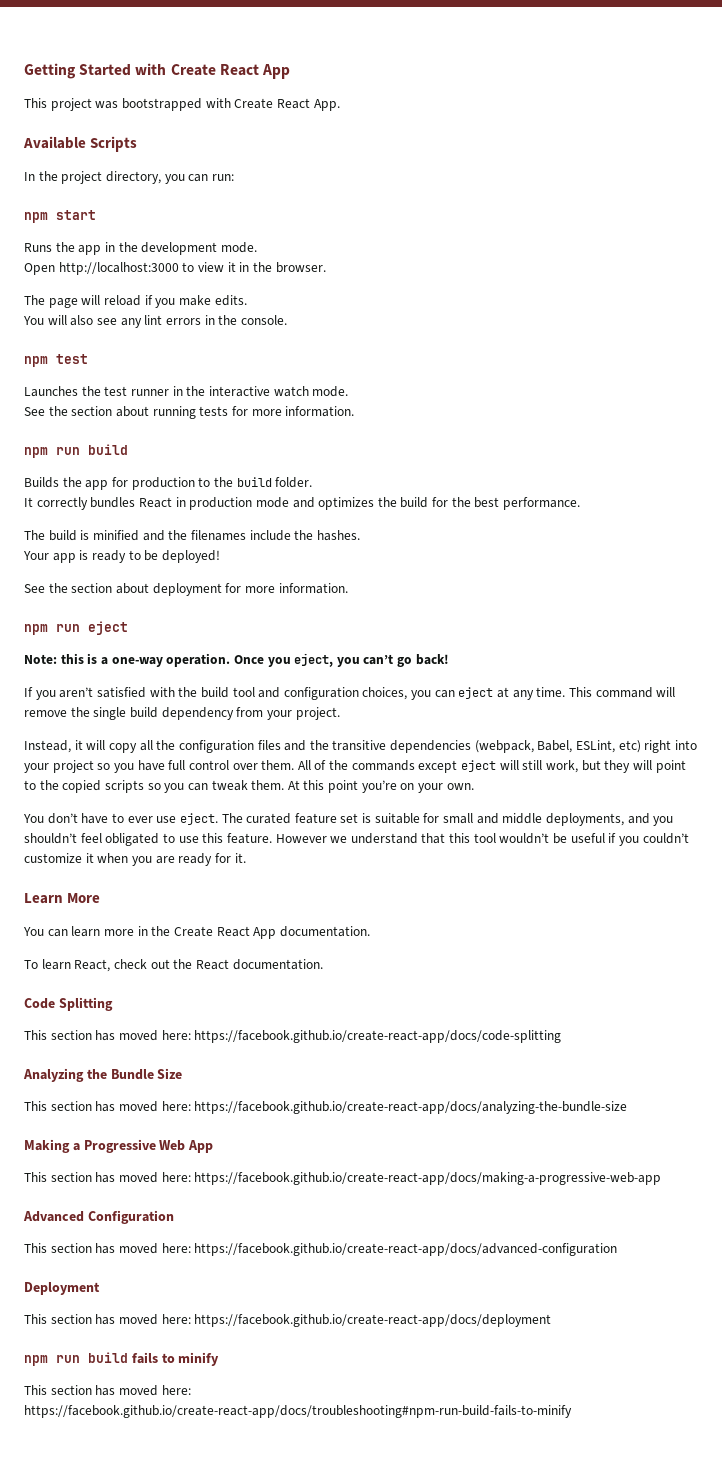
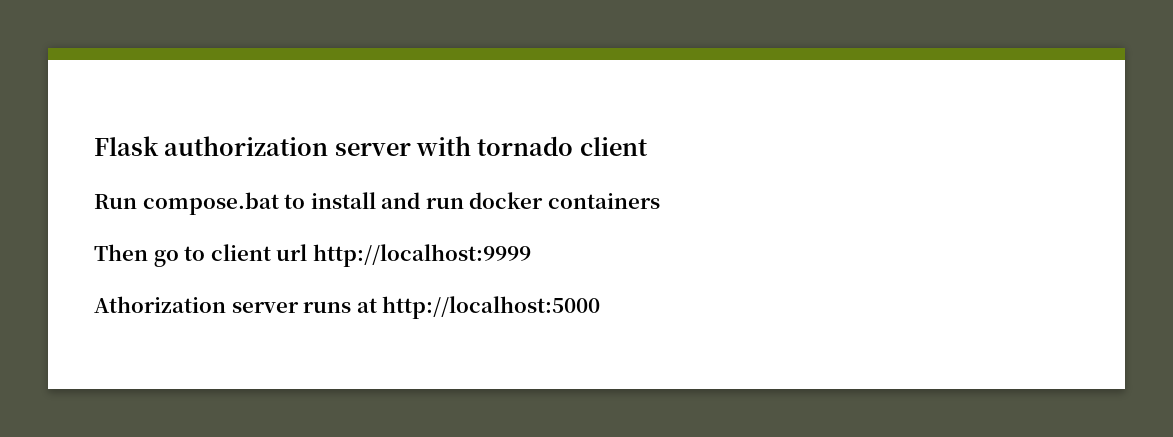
[24,63,290,79] [24,98,340,111] [23,136,138,152] [24,171,234,184] [24,210,96,223] [24,242,257,255] [24,262,326,275] [24,295,247,308] [23,315,287,328] [24,354,88,367] [24,386,349,397] [24,406,355,419] [24,444,128,458] [24,477,313,490] [24,497,581,510] [24,530,360,541] [23,550,220,563] [24,583,348,596] [24,621,128,635] [24,653,449,667] [24,687,676,700] [24,707,340,720] [24,740,697,753] [24,760,686,773] [24,780,474,793] [23,813,674,826] [24,833,689,846] [24,853,246,866] [24,893,101,904] [23,926,370,939] [24,959,323,972] [24,997,113,1011] [24,1030,562,1043] [23,1068,183,1082] [24,1101,628,1114] [24,1139,214,1153] [24,1172,662,1185] [23,1210,174,1224] [24,1243,618,1256] [24,1282,100,1295] [24,1314,552,1327] [24,1352,220,1366] [24,1385,191,1396] [24,1405,572,1418] Getting Started with Create React App // This project was bootstrapped with Create React App. // Available Scripts // In the project directory, you can run: // npm start // Runs the app in the development mode. // Open http://localhost:3000 to view it in the browser. // The page will reload if you make edits. // You will also see any lint errors in the console. // npm test // Launches the test runner in the interactive watch mode. // See the section about running tests for more information. // npm run build // Builds the app for production to the build folder. // It correctly bundles React in production mode and optimizes the build for the best performance. // The build is minified and the filenames include the hashes. // Your app is ready to be deployed! // See the section about deployment for more information. // npm run eject // Note: this is a one-way operation. Once you eject, you can’t go back! // If you aren’t satisfied with the build tool and configuration choices, you can eject at any time. This command will remove the single build dependency from your project. // Instead, it will copy all the configuration files and the transitive dependencies (webpack, Babel, ESLint, etc) right into your project so you have full control over them. All of the commands except eject will still work, but they will point to the copied scripts so you can tweak them. At this point you’re on your own. // You don’t have to ever use eject. The curated feature set is suitable for small and middle deployments, and you shouldn’t feel obligated to use this feature. However we understand that this tool wouldn’t be useful if you couldn’t customize it when you are ready for it. // Learn More // You can learn more in the Create React App documentation. // To learn React, check out the React documentation. // Code Splitting // This section has moved here: https://facebook.github.io/create-react-app/docs/code-splitting // Analyzing the Bundle Size // This section has moved here: https://facebook.github.io/create-react-app/docs/analyzing-the-bundle-size // Making a Progressive Web App // This section has moved here: https://facebook.github.io/create-react-app/docs/making-a-progressive-web-app // Advanced Configuration // This section has moved here: https://facebook.github.io/create-react-app/docs/advanced-configuration // Deployment // This section has moved here: https://facebook.github.io/create-react-app/docs/deployment // npm run build fails to minify // This section has moved here: https://facebook.github.io/create-react-app/docs/troubleshooting#npm-run-build-fails-to-minify -> [94,136,648,156] [94,192,660,215] [94,244,531,267] [94,296,601,319] Flask authorization server with tornado client // Run compose.bat to install and run docker containers // Then go to client url http://localhost:9999 // Athorization server runs at http://localhost:5000

